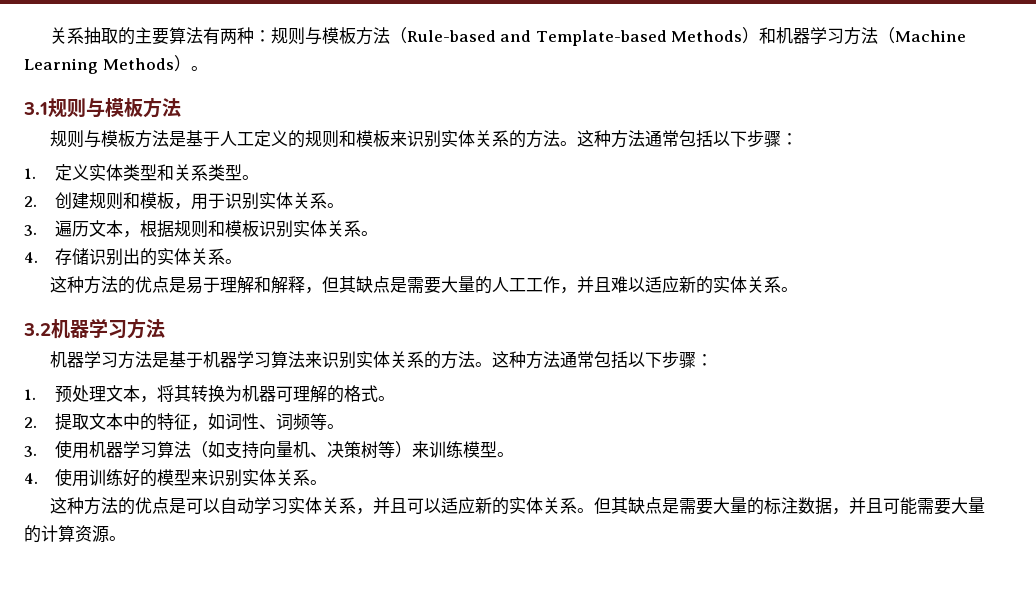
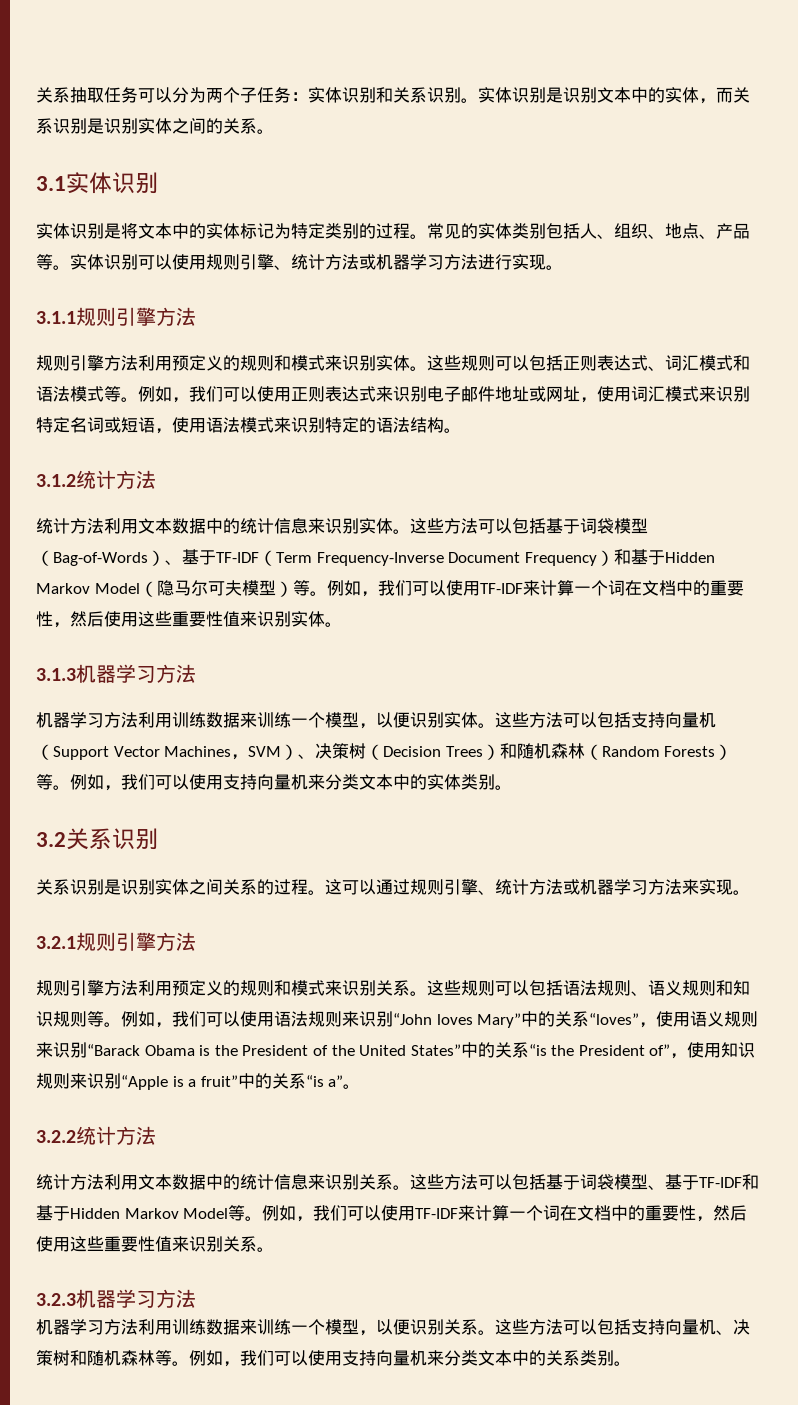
[117,27,967,46] [24,55,208,74] [23,97,181,118] [49,130,798,148] [24,164,259,181] [24,192,344,210] [24,220,378,238] [24,248,242,266] [49,276,798,294] [23,318,165,339] [49,351,713,369] [24,385,395,403] [24,413,344,431] [24,440,225,459] 的主要算法有两种：规则与模板方法（Rule-based and Template-based Methods）和机器学习方法（Machine Learning Methods）。 // 3.1规则与模板方法 // 规则与模板方法是基于人工定义的规则和模板来识别实体关系的方法。这种方法通常包括以下步骤： // 1.定义实体类型和关系类型。 // 2.创建规则和模板，用于识别实体关系。 // 3.遍历文本，根据规则和模板识别实体关系。 // 4.存储识别出的实体关系。 // 这种方法的优点是易于理解和解释，但其缺点是需要大量的人工工作，并且难以适应新的实体关系。 // 3.2机器学习方法 // 机器学习方法是基于机器学习算法来识别实体关系的方法。这种方法通常包括以下步骤： // 1.预处理文本，将其转换为机器可理解的格式。 // 2.提取文本中的特征，如词性、词频等。 // 3.使用机器学习算法（如 -> [104,87,750,104] [36,118,274,134] [36,172,158,194] [36,223,750,239] [36,254,563,270] [36,307,196,326] [36,355,750,371] [36,386,750,403] [36,417,461,434] [36,470,156,489] [36,518,648,534] [36,549,715,566] [36,580,744,597] [36,611,342,628] [36,664,196,683] [36,712,716,729] [36,743,733,760] [36,774,512,791] [36,828,158,850] [36,879,750,895] [36,932,196,951] [36,980,750,996] [36,1011,759,1028] [36,1042,756,1059] [36,1073,361,1090] [36,1126,156,1145] [36,1174,759,1190] [36,1205,748,1222] [36,1236,274,1252] [36,1289,196,1308] [36,1319,631,1336] 任务可以分为两个子任务：实体识别和关系识别。实体识别是识别文本中的实体，而关系识别是识别实体之间的关系。 // 3.1实体识别 // 实体识别是将文本中的实体标记为特定类别的过程。常见的实体类别包括人、组织、地点、产品等。实体识别可以使用规则引擎、统计方法或机器学习方法进行实现。 // 3.1.1规则引擎方法 // 规则引擎方法利用预定义的规则和模式来识别实体。这些规则可以包括正则表达式、词汇模式和语法模式等。例如，我们可以使用正则表达式来识别电子邮件地址或网址，使用词汇模式来识别特定名词或短语，使用语法模式来识别特定的语法结构。 // 3.1.2统计方法 // 统计方法利用文本数据中的统计信息来识别实体。这些方法可以包括基于词袋模型（Bag-of-Words）、基于TF-IDF（Term Frequency-Inverse Document Frequency）和基于Hidden Markov Model（隐马尔可夫模型）等。例如，我们可以使用TF-IDF来计算一个词在文档中的重要性，然后使用这些重要性值来识别实体。 // 3.1.3机器学习方法 // 机器学习方法利用训练数据来训练一个模型，以便识别实体。这些方法可以包括支持向量机（Support Vector Machines，SVM）、决策树（Decision Trees）和随机森林（Random Forests）等。例如，我们可以使用支持向量机来分类文本中的实体类别。 // 3.2关系识别 // 关系识别是识别实体之间关系的过程。这可以通过规则引擎、统计方法或机器学习方法来实现。 // 3.2.1规则引擎方法 // 规则引擎方法利用预定义的规则和模式来识别关系。这些规则可以包括语法规则、语义规则和知识规则等。例如，我们可以使用语法规则来识别“John loves Mary”中的关系“loves”，使用语义规则来识别“Barack Obama is the President of the United States”中的关系“is the President of”，使用知识规则来识别“Apple is a fruit”中的关系“is a”。 // 3.2.2统计方法 // 统计方法利用文本数据中的统计信息来识别关系。这些方法可以包括基于词袋模型、基于TF-IDF和基于Hidden Markov Model等。例如，我们可以使用TF-IDF来计算一个词在文档中的重要性，然后使用这些重要性值来识别关系。 // 3.2.3机器学习方法 // 机器学习方法利用训练数据来训练一个模型，以便识别关系。这些方法可以包括
[377,441,514,458] [24,468,327,487] [49,497,985,515] [24,525,109,543] 等）来训练模型。 // 4.使用训练好的模型来识别实体关系。 // 这种方法的优点是可以自动学习实体关系，并且可以适应新的实体关系。但其缺点是需要大量的标注数据，并且可能需要大量的计算资源 -> [70,1350,614,1367] 和随机森林等。例如，我们可以使用支持向量机来分类文本中的关系类别

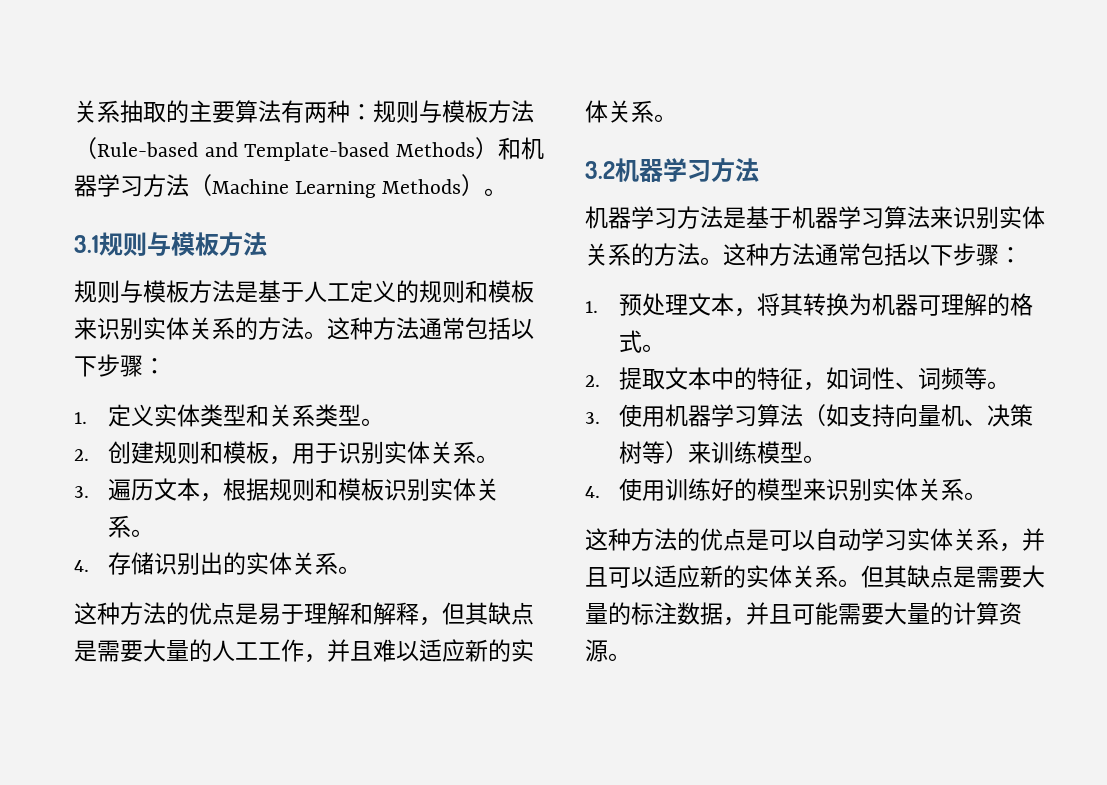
[104,87,750,104] [36,118,274,134] [36,172,158,194] [36,223,750,239] [36,254,563,270] [36,307,196,326] [36,355,750,371] [36,386,750,403] [36,417,461,434] [36,470,156,489] [36,518,648,534] [36,549,715,566] [36,580,744,597] [36,611,342,628] [36,664,196,683] [36,712,716,729] [36,743,733,760] [36,774,512,791] [36,828,158,850] [36,879,750,895] [36,932,196,951] [36,980,750,996] [36,1011,759,1028] [36,1042,756,1059] [36,1073,361,1090] [36,1126,156,1145] [36,1174,759,1190] [36,1205,748,1222] [36,1236,274,1252] [36,1289,196,1308] [36,1319,631,1336] 任务可以分为两个子任务：实体识别和关系识别。实体识别是识别文本中的实体，而关系识别是识别实体之间的关系。 // 3.1实体识别 // 实体识别是将文本中的实体标记为特定类别的过程。常见的实体类别包括人、组织、地点、产品等。实体识别可以使用规则引擎、统计方法或机器学习方法进行实现。 // 3.1.1规则引擎方法 // 规则引擎方法利用预定义的规则和模式来识别实体。这些规则可以包括正则表达式、词汇模式和语法模式等。例如，我们可以使用正则表达式来识别电子邮件地址或网址，使用词汇模式来识别特定名词或短语，使用语法模式来识别特定的语法结构。 // 3.1.2统计方法 // 统计方法利用文本数据中的统计信息来识别实体。这些方法可以包括基于词袋模型（Bag-of-Words）、基于TF-IDF（Term Frequency-Inverse Document Frequency）和基于Hidden Markov Model（隐马尔可夫模型）等。例如，我们可以使用TF-IDF来计算一个词在文档中的重要性，然后使用这些重要性值来识别实体。 // 3.1.3机器学习方法 // 机器学习方法利用训练数据来训练一个模型，以便识别实体。这些方法可以包括支持向量机（Support Vector Machines，SVM）、决策树（Decision Trees）和随机森林（Random Forests）等。例如，我们可以使用支持向量机来分类文本中的实体类别。 // 3.2关系识别 // 关系识别是识别实体之间关系的过程。这可以通过规则引擎、统计方法或机器学习方法来实现。 // 3.2.1规则引擎方法 // 规则引擎方法利用预定义的规则和模式来识别关系。这些规则可以包括语法规则、语义规则和知识规则等。例如，我们可以使用语法规则来识别“John loves Mary”中的关系“loves”，使用语义规则来识别“Barack Obama is the President of the United States”中的关系“is the President of”，使用知识规则来识别“Apple is a fruit”中的关系“is a”。 // 3.2.2统计方法 // 统计方法利用文本数据中的统计信息来识别关系。这些方法可以包括基于词袋模型、基于TF-IDF和基于Hidden Markov Model等。例如，我们可以使用TF-IDF来计算一个词在文档中的重要性，然后使用这些重要性值来识别关系。 // 3.2.3机器学习方法 // 机器学习方法利用训练数据来训练一个模型，以便识别关系。这些方法可以包括 -> [166,100,534,123] [74,137,544,161] [74,174,508,198] [74,232,267,257] [74,280,534,303] [74,317,534,340] [74,354,166,377] [74,404,385,427] [74,441,500,465] [74,478,500,502] [108,515,155,538] [74,552,362,575] [74,602,534,626] [74,639,534,663] [585,100,677,123] [585,158,759,182] [585,206,1045,229] [585,243,1022,266] [585,293,1034,317] [619,330,666,353] [585,367,1011,391] [585,404,850,427] 的主要算法有两种：规则与模板方法（Rule-based and Template-based Methods）和机器学习方法（Machine Learning Methods）。 // 3.1规则与模板方法 // 规则与模板方法是基于人工定义的规则和模板来识别实体关系的方法。这种方法通常包括以下步骤： // 1.定义实体类型和关系类型。 // 2.创建规则和模板，用于识别实体关系。 // 3.遍历文本，根据规则和模板识别实体关系。 // 4.存储识别出的实体关系。 // 这种方法的优点是易于理解和解释，但其缺点是需要大量的人工工作，并且难以适应新的实体关系。 // 3.2机器学习方法 // 机器学习方法是基于机器学习算法来识别实体关系的方法。这种方法通常包括以下步骤： // 1.预处理文本，将其转换为机器可理解的格式。 // 2.提取文本中的特征，如词性、词频等。 // 3.使用机器学习算法（如
[70,1350,614,1367] 和随机森林等。例如，我们可以使用支持向量机来分类文本中的关系类别 -> [642,441,827,464] [585,478,988,501] [585,528,1045,552] [585,565,1045,588] [585,602,1022,626] [585,639,608,662] 等）来训练模型。 // 4.使用训练好的模型来识别实体关系。 // 这种方法的优点是可以自动学习实体关系，并且可以适应新的实体关系。但其缺点是需要大量的标注数据，并且可能需要大量的计算资源

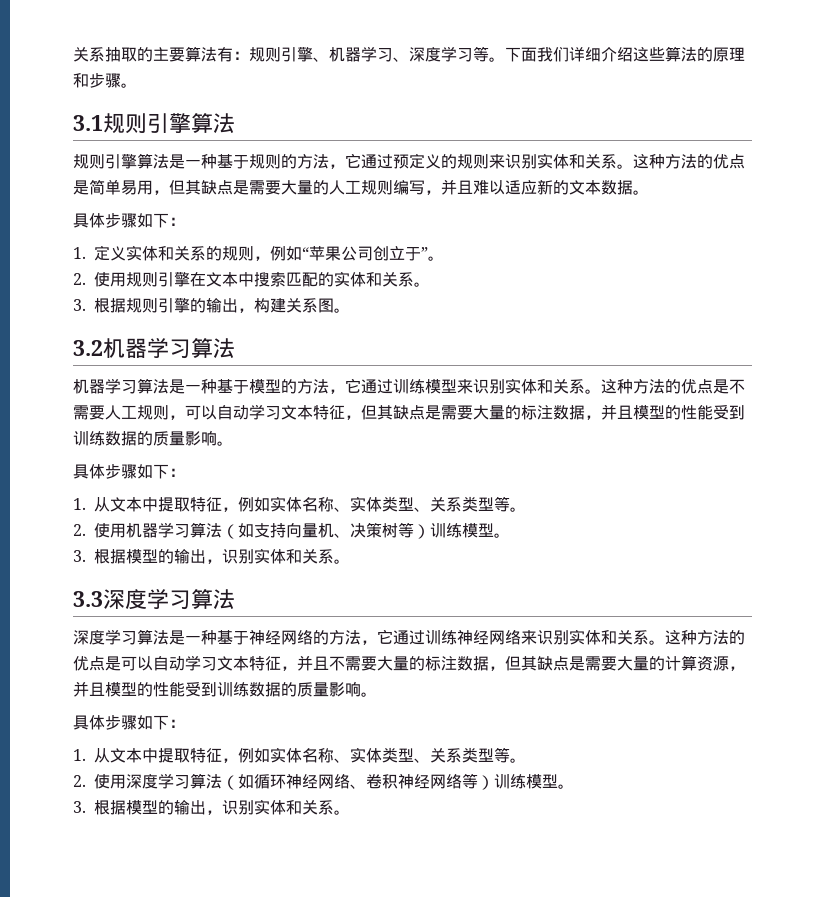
[304,100,534,123] [74,137,544,161] [74,174,485,198] 两种：规则与模板方法（Rule-based and Template-based Methods）和机器学习方法（Machine Learning Methods） -> [233,46,745,62] [73,73,121,88] ：规则引擎、机器学习、深度学习等。下面我们详细介绍这些算法的原理和步骤
[147,232,243,256] 与模板方 -> [147,113,213,133] 引擎算
[120,280,350,303] 与模板方法是基于人工 -> [105,153,409,169] 引擎算法是一种基于规则的方法，它通过预
[465,280,534,303] [74,317,534,340] [74,354,166,377] [74,404,385,427] [74,441,500,465] [74,478,500,502] [108,515,155,538] [74,552,362,575] [74,602,419,625] 和模板来识别实体关系的方法。这种方法通常包括以下步骤： // 1.定义实体类型和关系类型。 // 2.创建规则和模板，用于识别实体关系。 // 3.遍历文本，根据规则和模板识别实体关系。 // 4.存储识别出的实体关系。 // 这种方法的优点是易于理解和解释 -> [489,153,745,169] [73,179,153,195] 来识别实体和关系。这种方法的优点是简单易用
[258,639,304,662] 工作 -> [361,180,425,195] 规则编写
[511,639,534,662] [585,100,654,123] 实体关系 -> [569,180,649,195] [73,213,185,228] [73,245,444,261] [73,271,430,287] [73,298,334,313] 文本数据。 // 具体步骤如下： // 1.定义实体和关系的规则，例如“苹果公司创立于”。 // 2.使用规则引擎在文本中搜索匹配的实体和关系。 // 3.根据规则引擎的输出，构建关系图
[711,158,735,182] 方 -> [191,338,213,358] 算
[677,206,1045,229] [585,243,1022,266] [585,293,1034,317] [619,330,666,353] [585,367,1011,391] [585,412,600,424] 方法是基于机器学习算法来识别实体关系的方法。这种方法通常包括以下步骤： // 1.预处理文本，将其转换为机器可理解的格式。 // 2.提取文本中的特征，如词性、词频等。 // 3. -> [137,378,745,394] [73,404,745,420] [73,430,233,446] [73,464,185,479] [73,496,526,512] [73,524,86,536] 算法是一种基于模型的方法，它通过训练模型来识别实体和关系。这种方法的优点是不需要人工规则，可以自动学习文本特征，但其缺点是需要大量的标注数据，并且模型的性能受到训练数据的质量影响。 // 具体步骤如下： // 1.从文本中提取特征，例如实体名称、实体类型、关系类型等。 // 2.
[688,441,827,464] [585,478,988,501] 来训练模型。 // 4.使用训练好的模型来识别实体关系。 // -> [430,523,510,538] [73,548,350,564] [73,589,235,610] [73,629,665,645] 训练模型。 // 3.根据模型的输出，识别实体和关系。 // 3.3深度学习算法 // 深度学习算法是一种基于神经网络的方法，它通过训练神经网络来识别实体和关系。
[907,528,1045,552] [585,565,1045,588] [585,602,1022,626] [585,639,608,662] 实体关系，并且可以适应新的实体关系。但其缺点是需要大量的标注数据，并且可能需要大量的计算资源 -> [217,655,745,671] [73,681,377,697] [73,715,185,730] [73,747,526,763] [73,773,574,790] [73,799,334,815] 文本特征，并且不需要大量的标注数据，但其缺点是需要大量的计算资源，并且模型的性能受到训练数据的质量影响。 // 具体步骤如下： // 1.从文本中提取特征，例如实体名称、实体类型、关系类型等。 // 2.使用深度学习算法（如循环神经网络、卷积神经网络等）训练模型。 // 3.根据模型的输出，识别实体和关系

